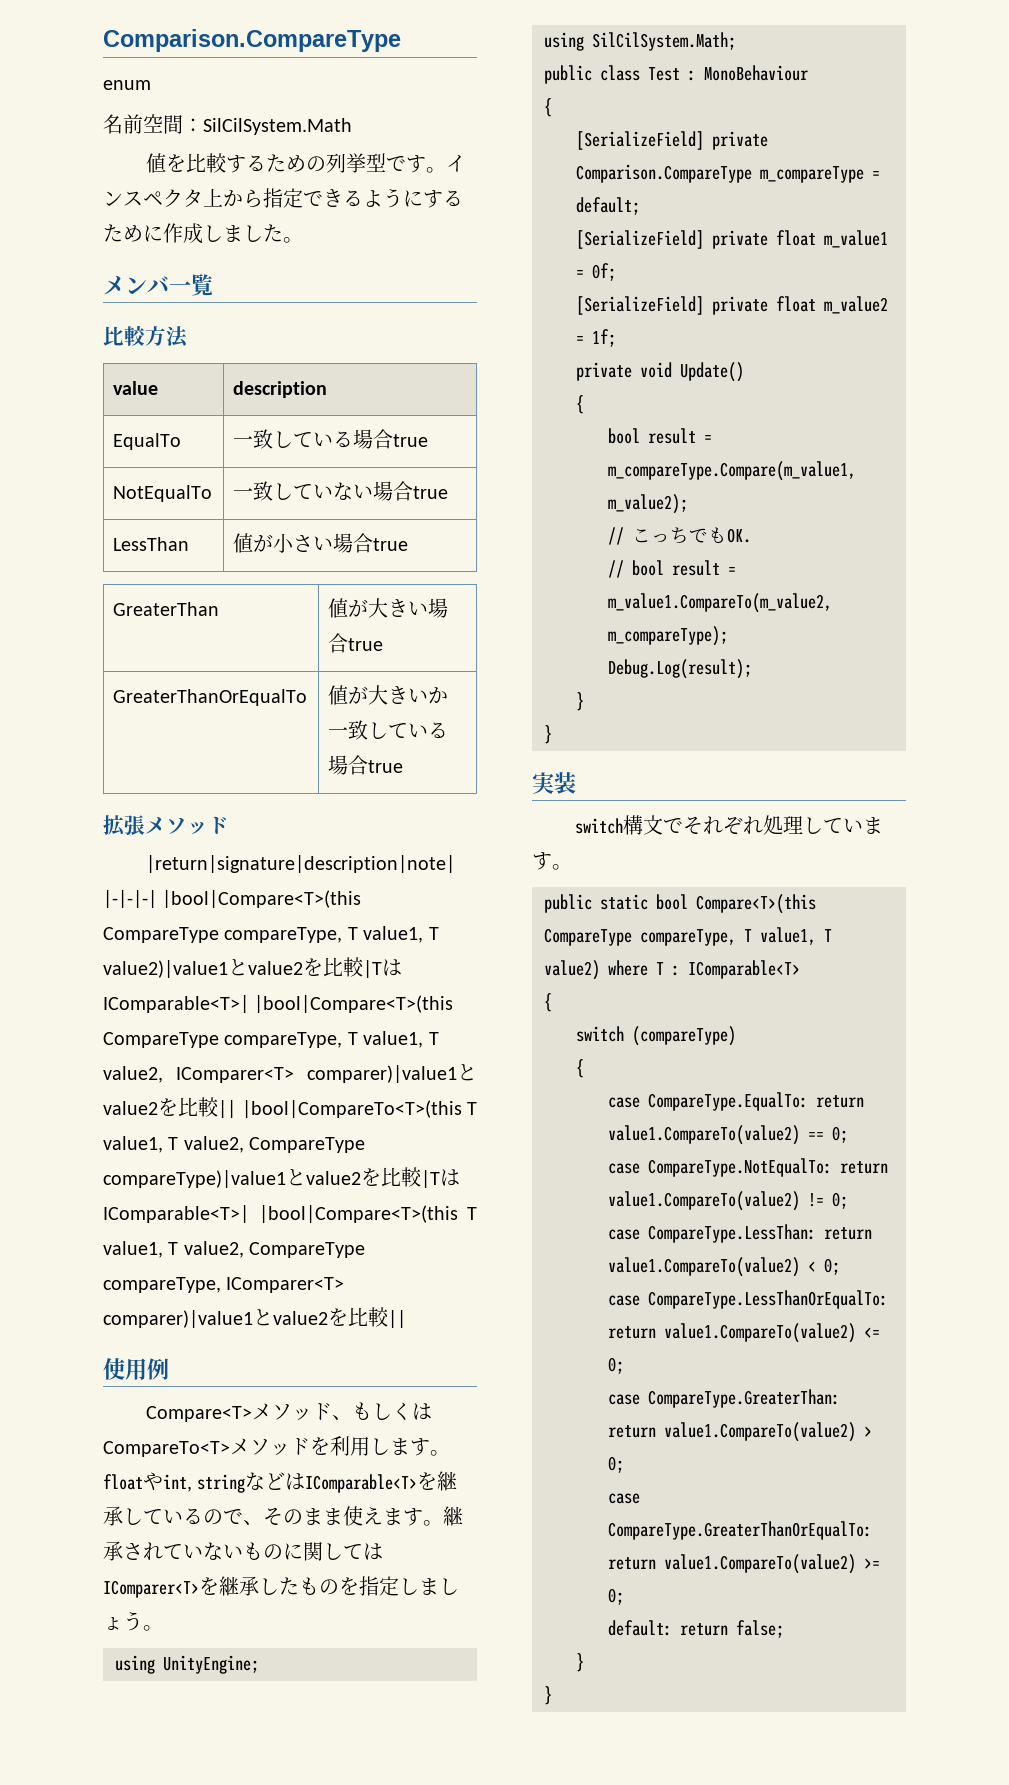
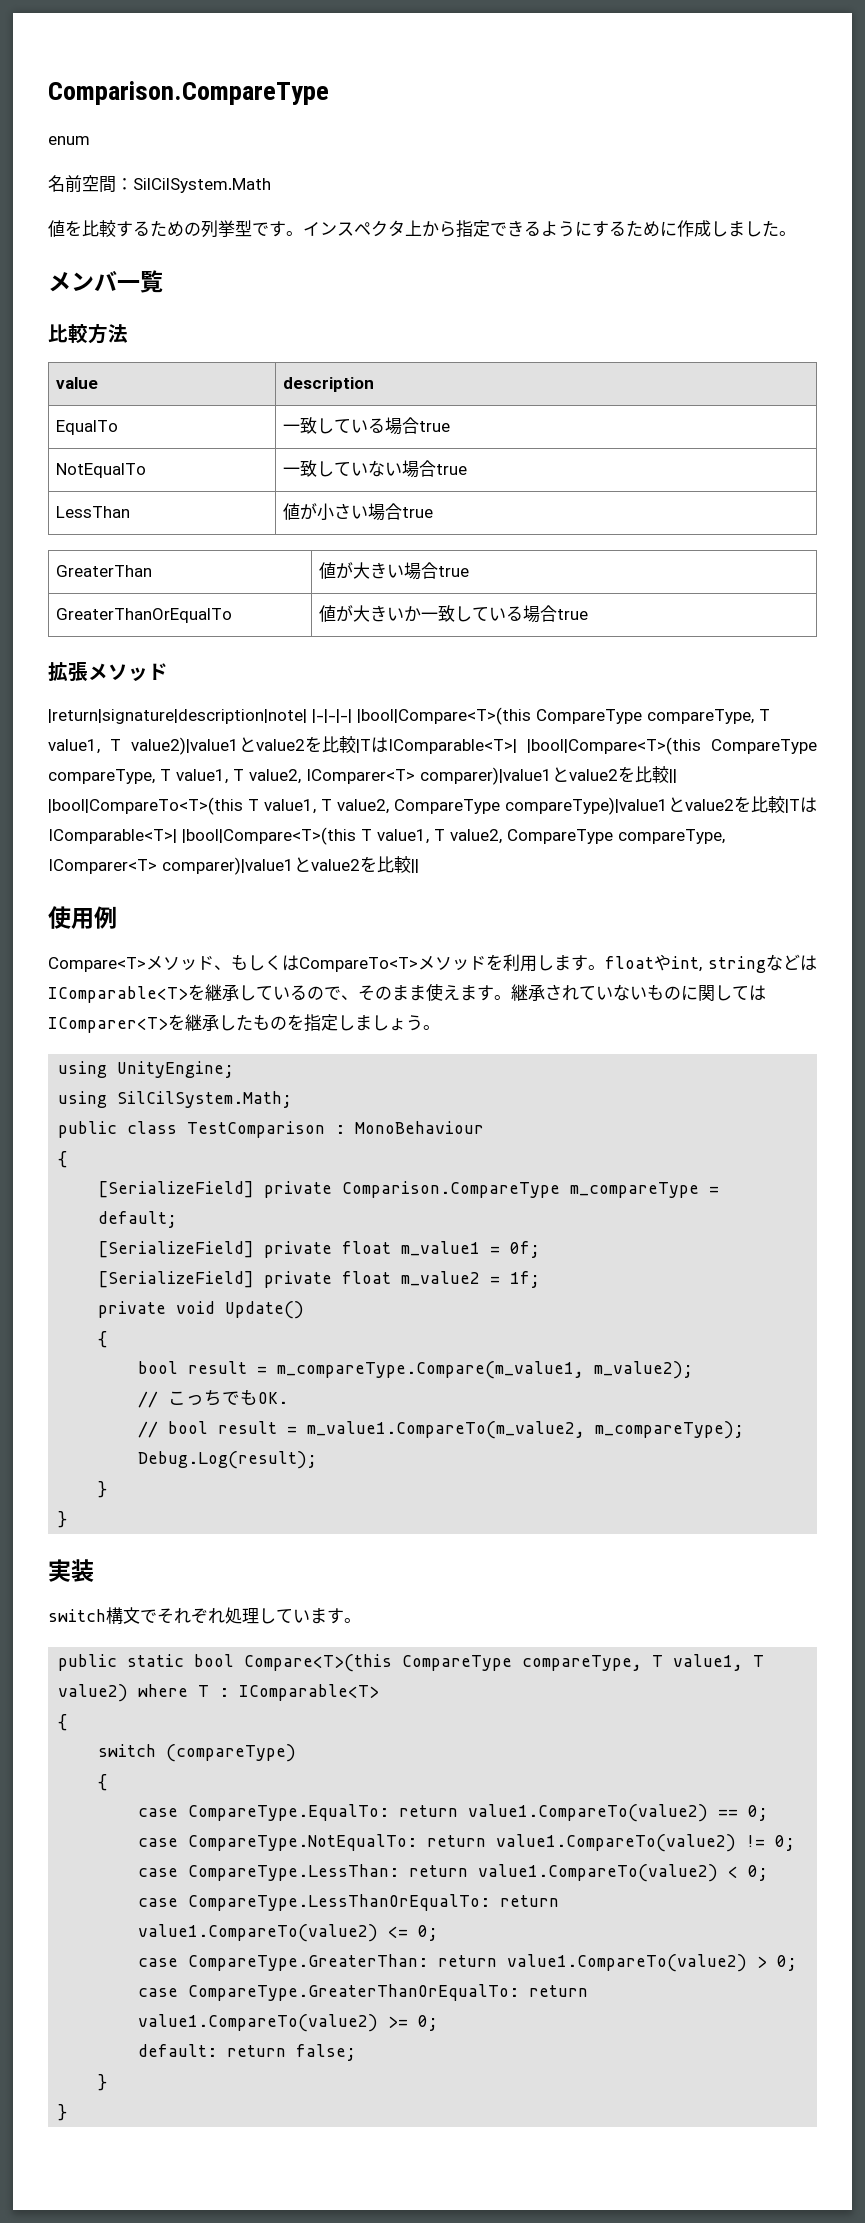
[648,67,680,81] Test -> [187,1121,326,1138] TestComparison

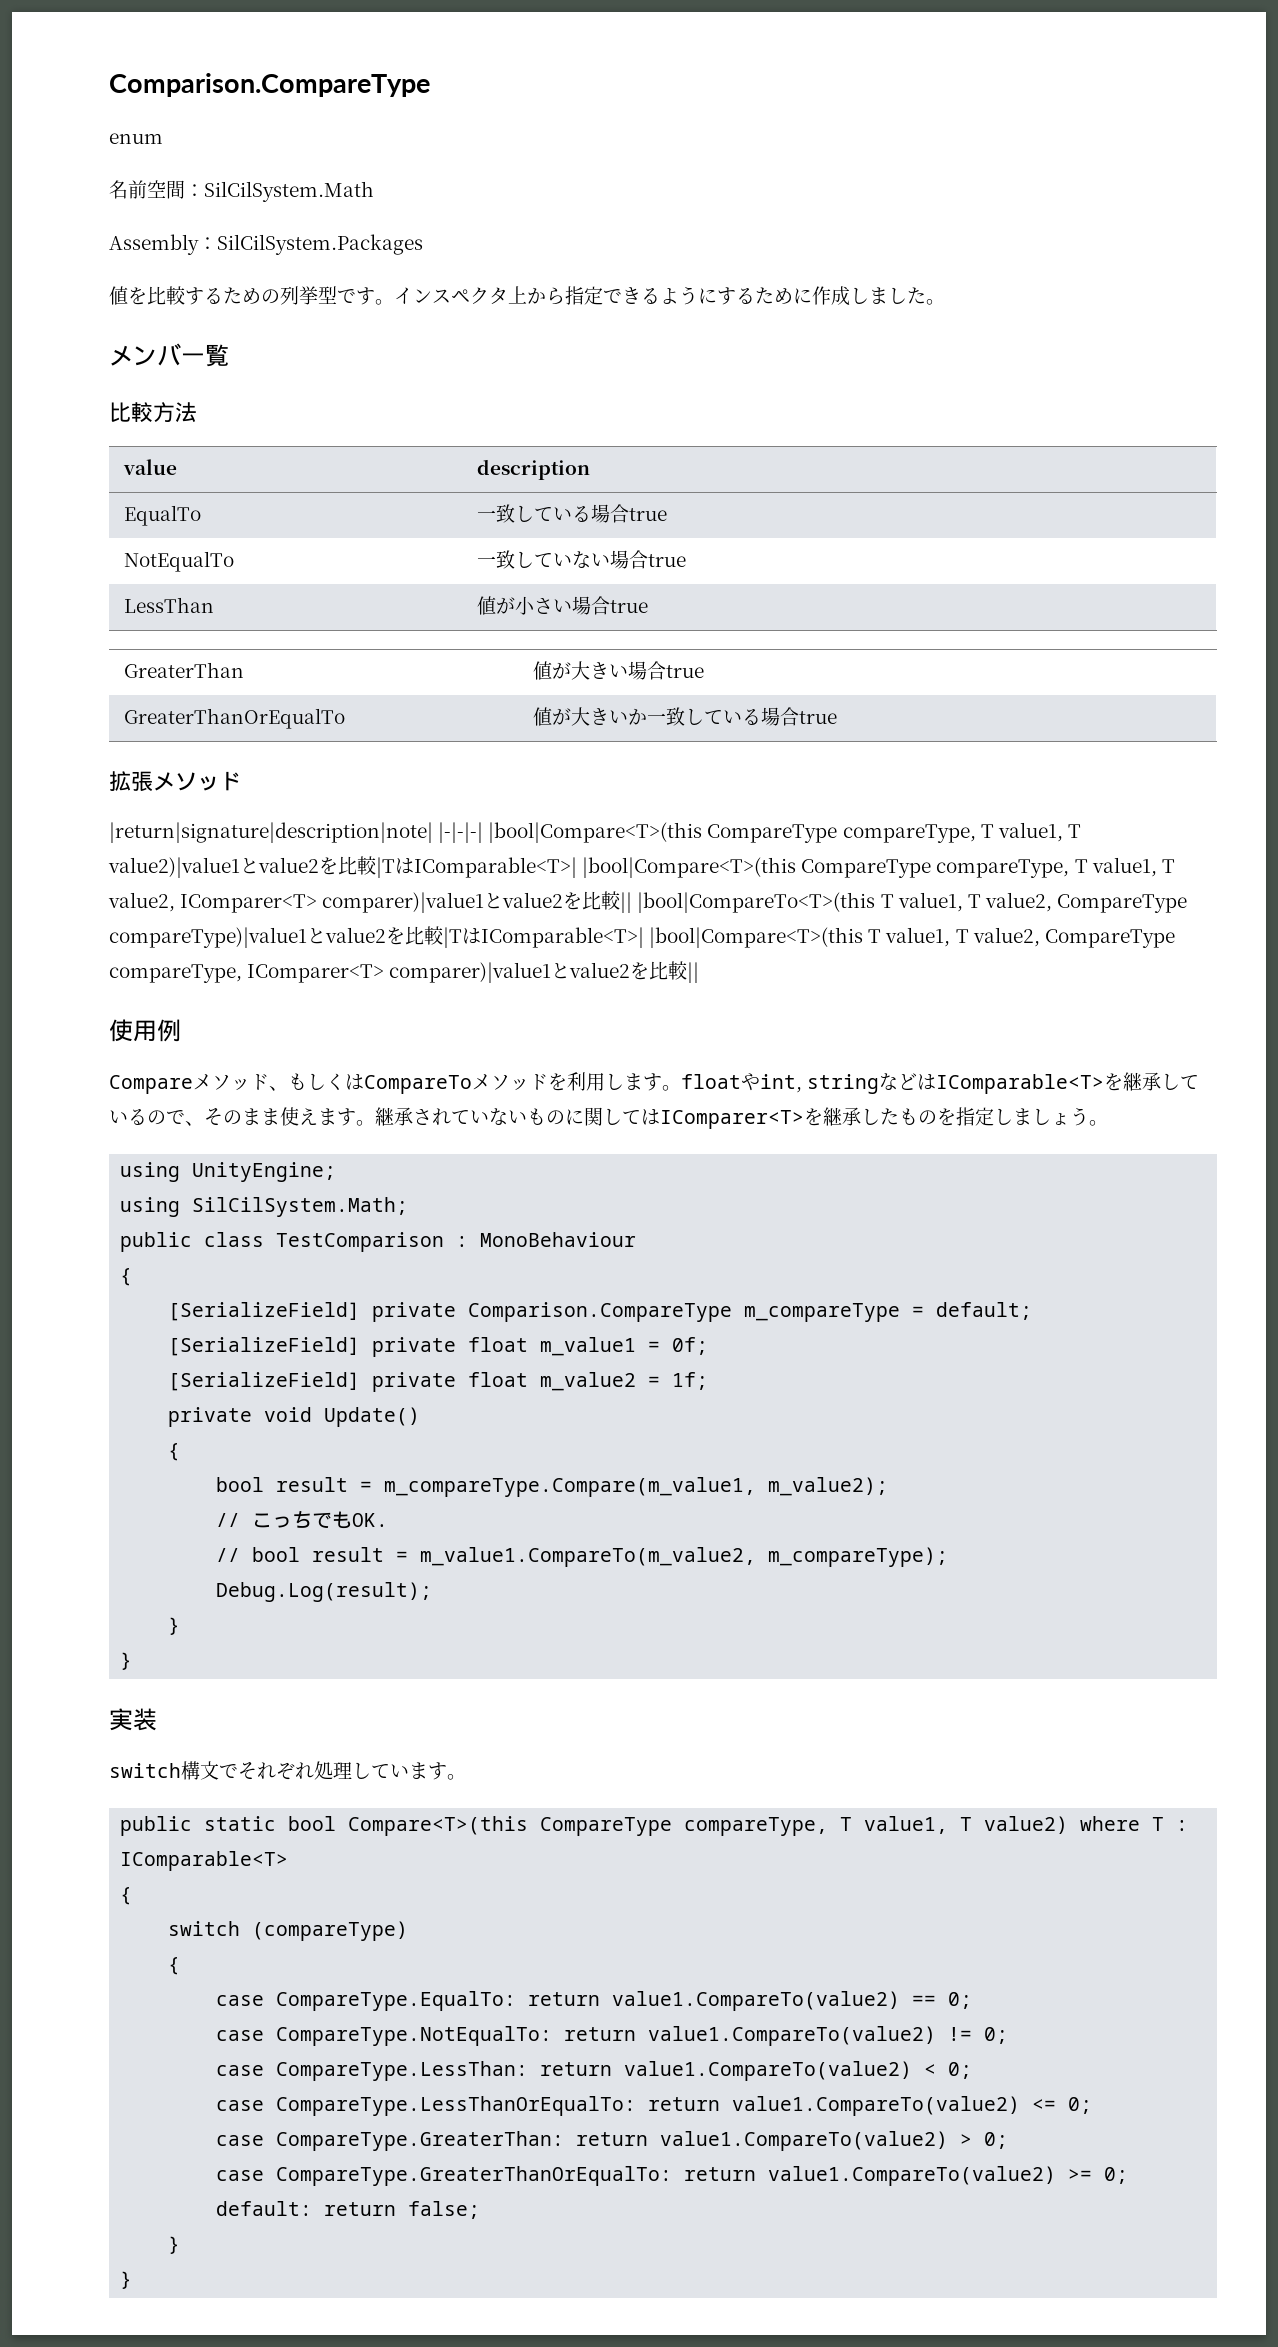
(271, 185) none -> [109,234,423,255] // Assembly：SilCilSystem.Packages
[48,957,146,972] Compare<T> -> [109,1075,193,1094] Compare
[299,957,418,972] CompareTo<T> -> [364,1075,472,1094] CompareTo

